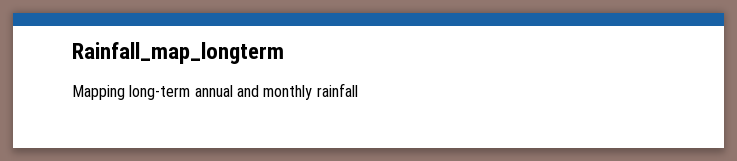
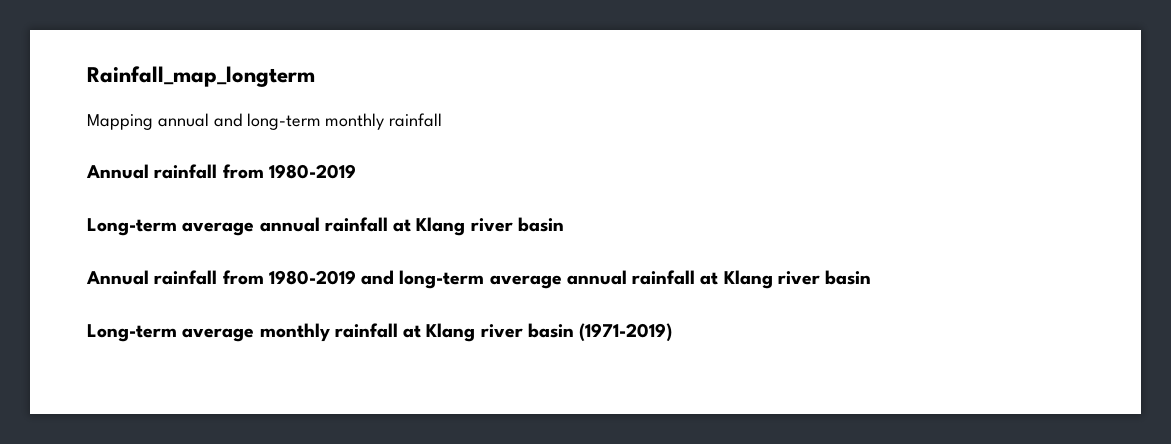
[129,85,191,100] long-term -> (153, 122) none
[263,83,358,100] monthly rainfall -> [246,113,443,130] [86,164,356,179] [87,217,564,236] [86,270,872,289] [87,323,673,342] long-term monthly rainfall // Annual rainfall from 1980-2019 // Long-term average annual rainfall at Klang river basin // Annual rainfall from 1980-2019 and long-term average annual rainfall at Klang river basin // Long-term average monthly rainfall at Klang river basin (1971-2019)

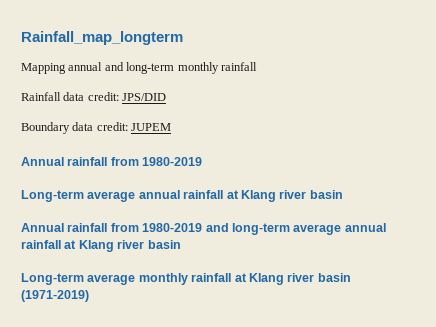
(443, 120) none -> [21,92,167,101] [21,122,172,134] // Rainfall data credit: JPS/DID // Boundary data credit: JUPEM

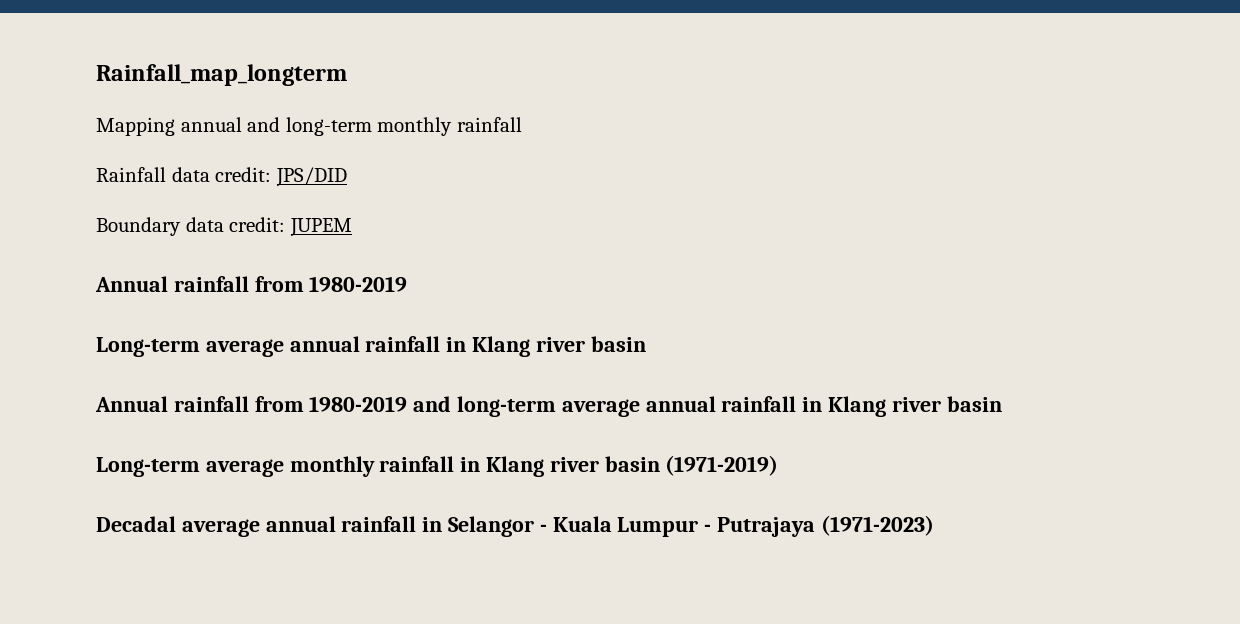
[226,190,239,199] at -> [446,337,467,352] in
[64,240,77,249] at -> [802,397,823,412] in
[234,273,247,282] at -> [460,457,481,472] in
(89, 296) none -> [96,515,934,537] // Decadal average annual rainfall in Selangor - Kuala Lumpur - Putrajaya (1971-2023)

